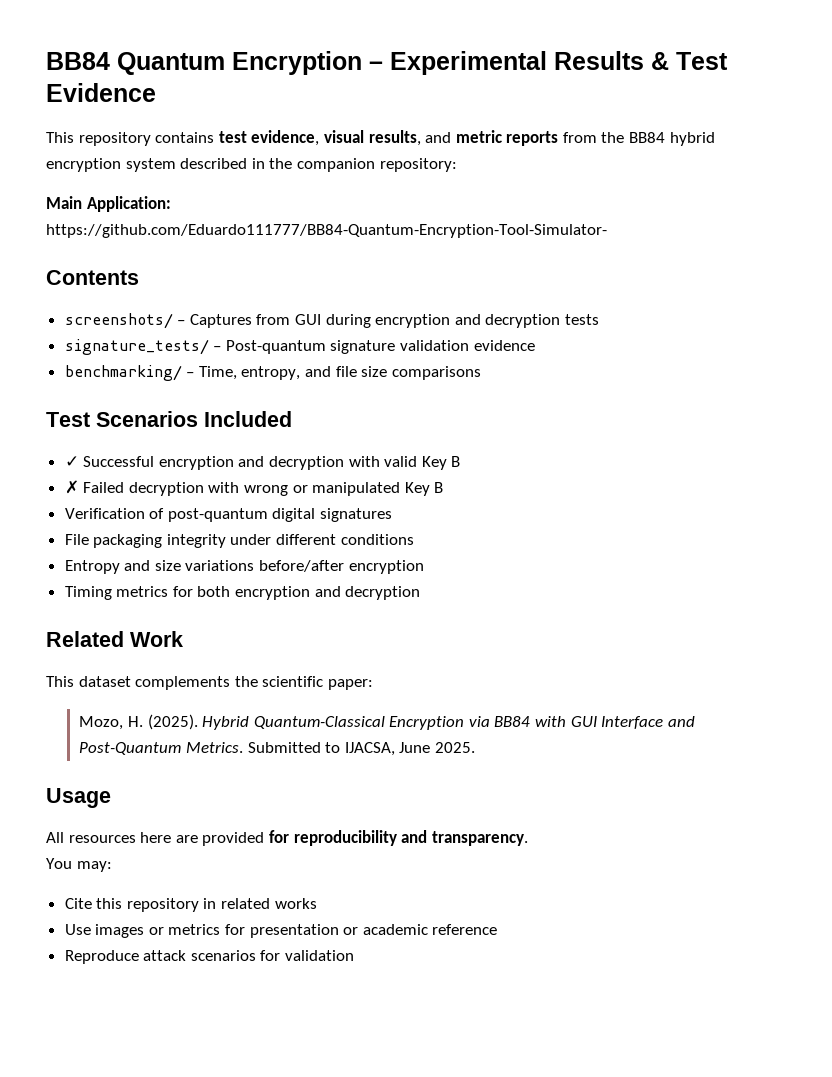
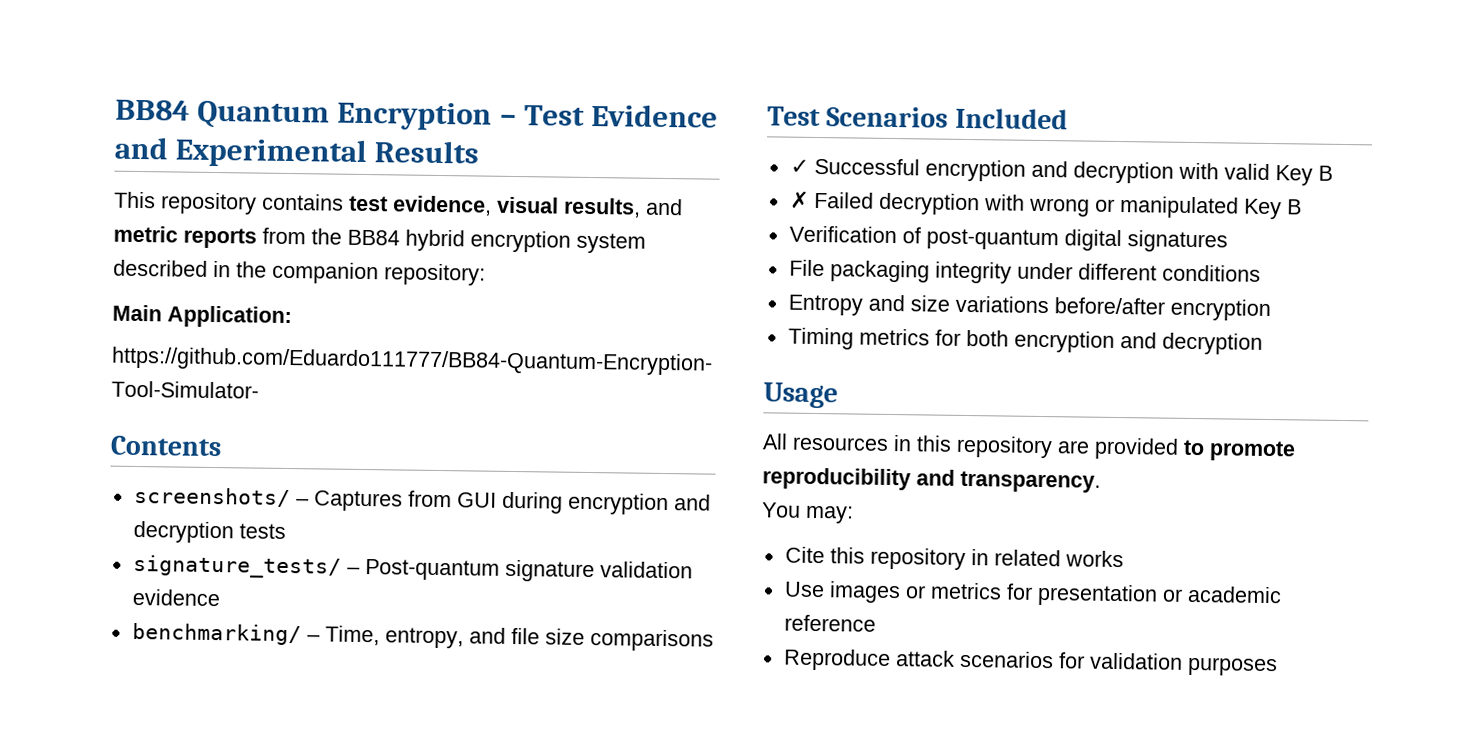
(383, 65) none -> [523,104,719,128] [114,136,168,160] Test Evidence and
[651,52,728,70] [46,83,156,102] & Test Evidence -> (480, 152) none
[46,631,183,647] [46,676,373,690] [79,714,695,730] [79,742,475,756] [46,788,111,808] [46,830,289,846] Related Work // This dataset complements the scientific paper: // Mozo, H. (2025). Hybrid Quantum-Classical Encryption via BB84 with GUI Interface and Post-Quantum Metrics. Submitted to IJACSA, June 2025. // Usage // All resources here are provided for -> [763,382,838,409] [762,433,1296,462] Usage // All resources in this repository are provided to promote
(355, 955) none -> [1186,656,1278,677] purposes

